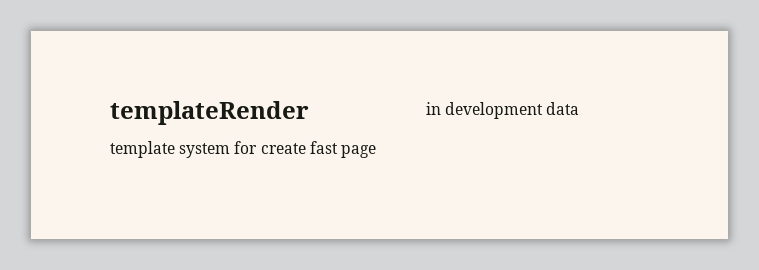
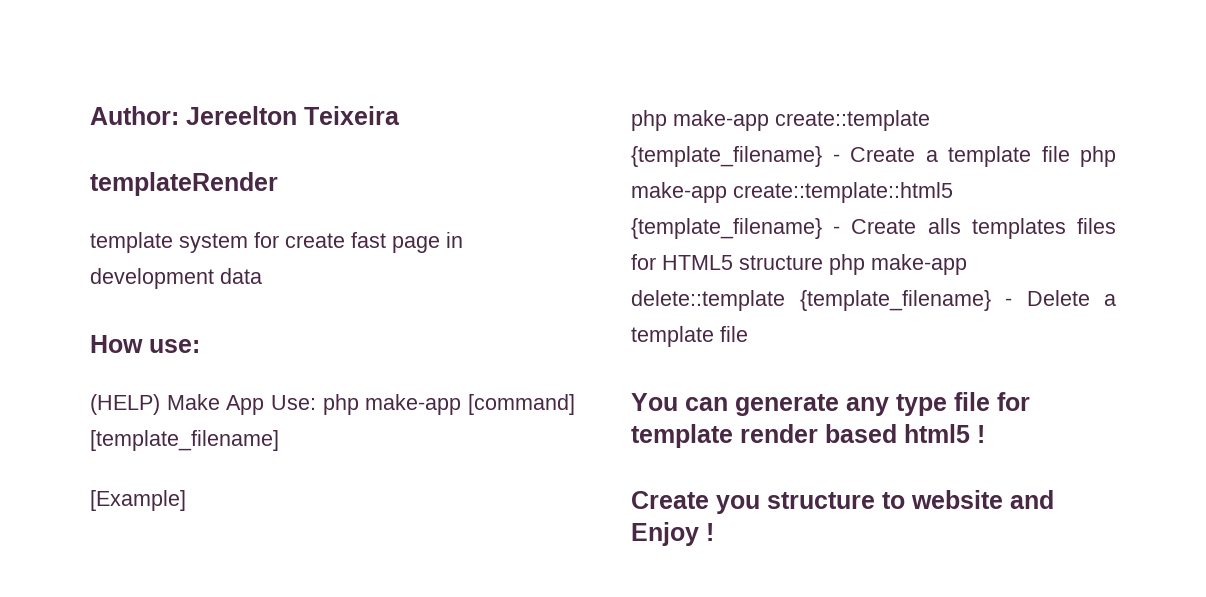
(110, 113) none -> [90,106,400,125] Author: Jereelton Teixeira //
(580, 108) none -> [90,335,200,353] [90,394,575,415] [90,430,279,451] [90,490,186,511] [631,110,930,131] [631,146,1116,167] [631,182,953,203] [631,218,1116,239] [631,254,967,275] [631,290,1116,311] [631,326,748,347] [631,392,1030,416] [631,424,985,448] [631,490,1054,514] [631,522,714,546] // How use: // (HELP) Make App Use: php make-app [command] [template_filename] // [Example] // php make-app create::template {template_filename} - Create a template file php make-app create::template::html5 {template_filename} - Create alls templates files for HTML5 structure php make-app delete::template {template_filename} - Delete a template file // You can generate any type file for template render based html5 ! // Create you structure to website and Enjoy !

